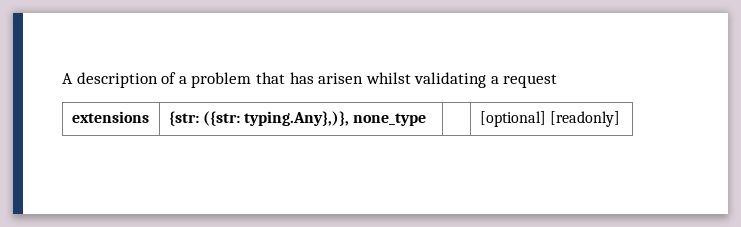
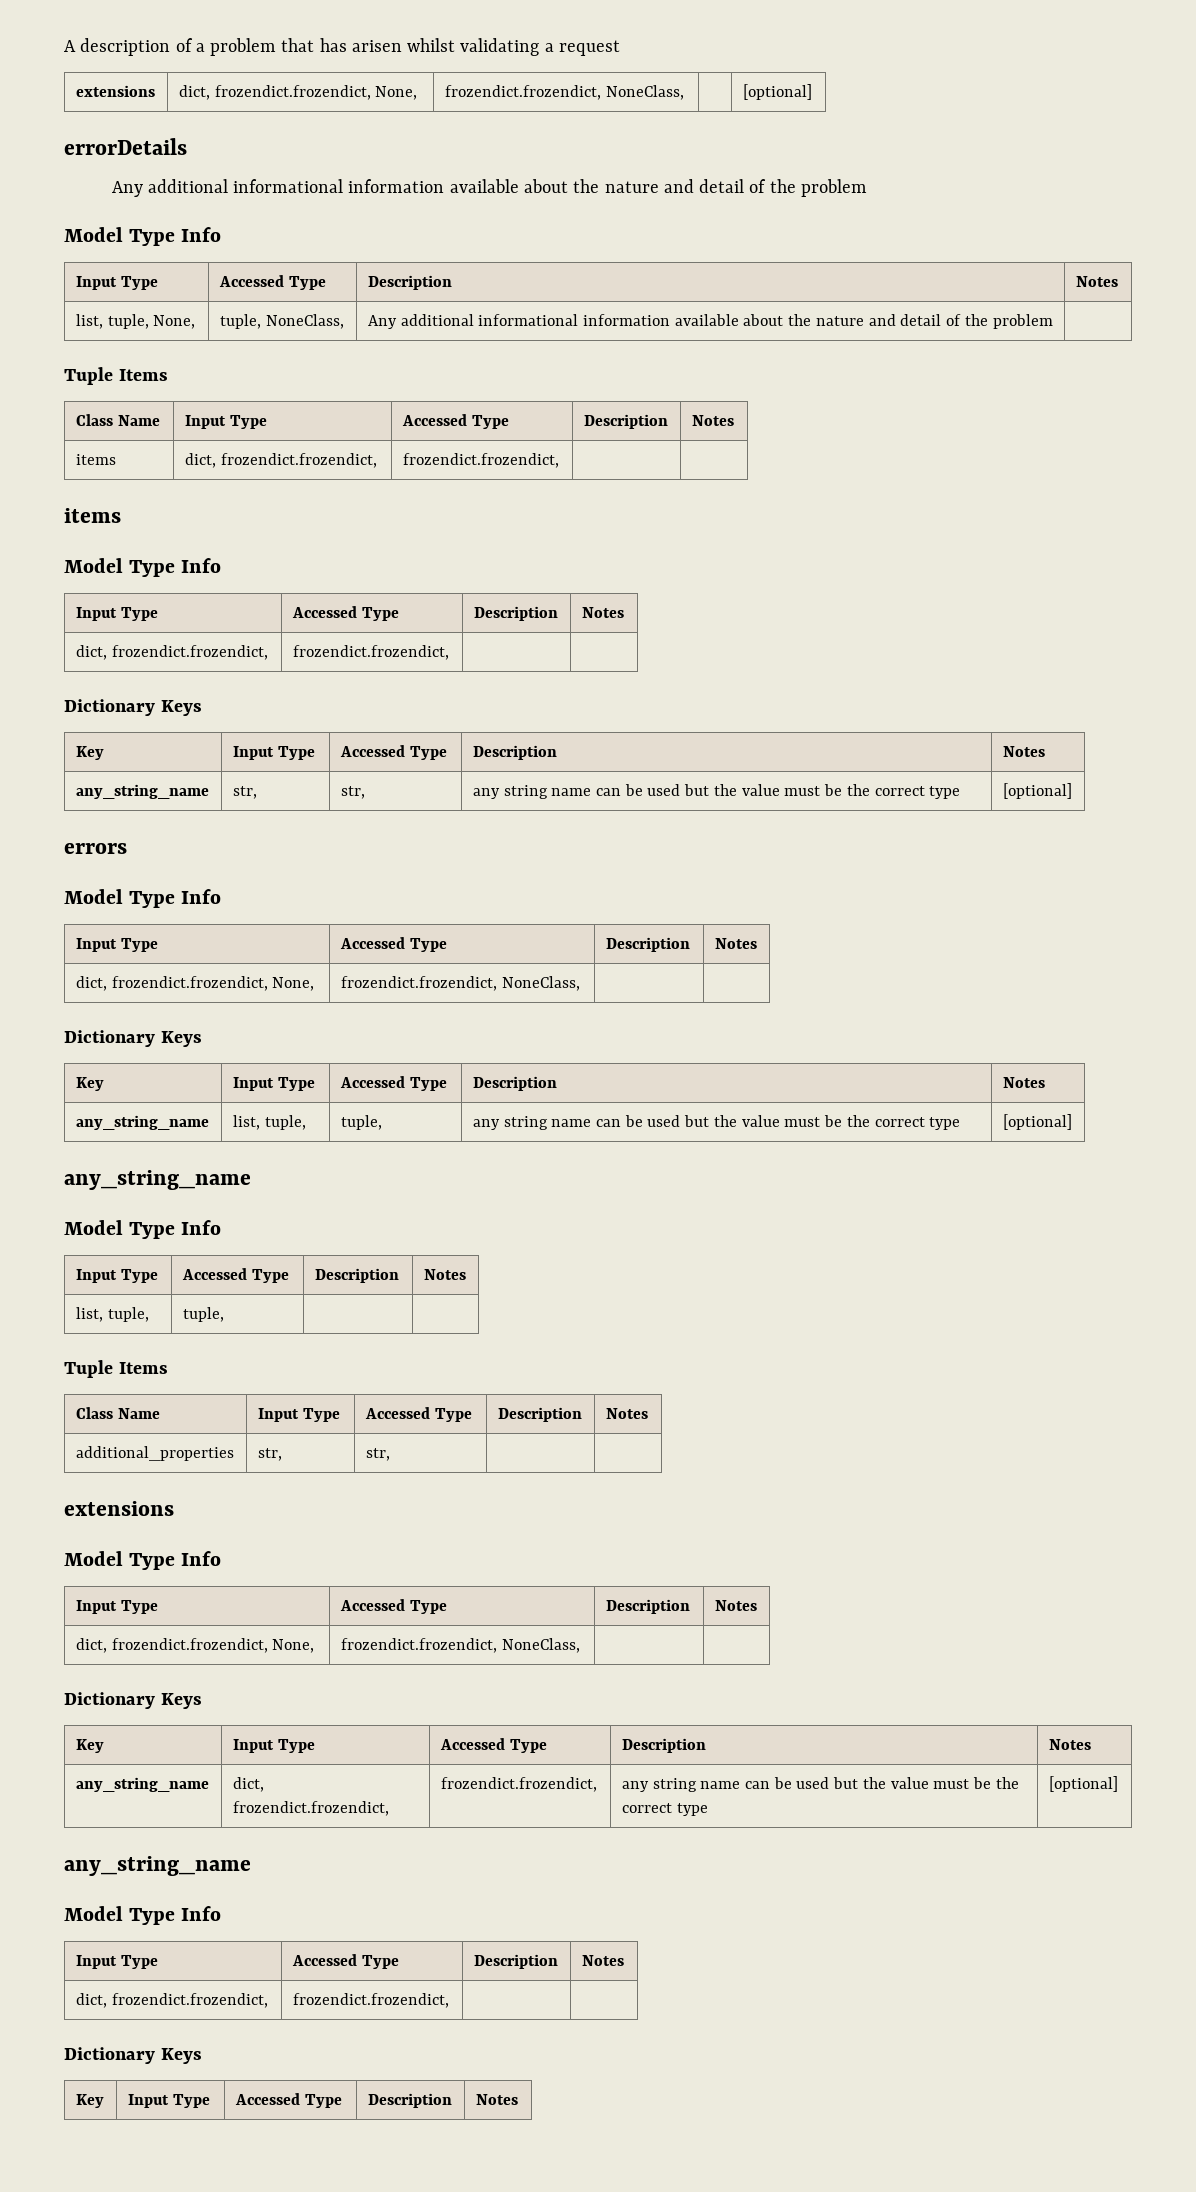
[168,111,427,126] [479,111,621,127] {str: ({str: typing.Any},)}, none_type | | [optional] [readonly] -> [178,85,418,100] [444,85,684,100] [742,84,812,100] [64,138,187,155] [111,179,867,197] [64,227,222,246] [75,276,158,290] [218,275,326,290] [367,275,452,290] [1075,276,1118,287] [75,314,196,329] [219,314,344,329] [367,314,1053,329] [64,367,168,385] [75,414,160,426] [184,415,267,429] [401,414,509,429] [583,414,668,429] [691,415,734,426] [75,454,116,465] [184,453,377,468] [402,453,559,468] [64,508,121,523] [64,558,222,577] [75,607,158,621] [291,606,399,621] [473,606,558,621] [581,607,624,618] [75,645,268,660] [292,645,449,660] [64,699,202,716] [75,746,104,760] [232,746,315,760] [339,745,447,760] [472,745,557,760] [1002,746,1045,757] [75,784,209,799] [232,786,257,799] [340,786,365,799] [472,784,961,799] [1002,783,1072,799] [64,843,127,854] [64,889,222,908] [75,938,158,952] [339,937,447,952] [605,937,690,952] [714,938,757,949] [75,976,315,991] [340,976,580,991] [64,1030,202,1047] [75,1077,104,1091] [232,1077,315,1091] [339,1076,447,1091] [472,1076,557,1091] [1002,1077,1045,1088] [75,1115,209,1130] [232,1115,306,1130] [340,1115,382,1130] [472,1115,961,1130] [1002,1114,1072,1130] [64,1170,251,1190] [64,1220,222,1239] [75,1269,158,1283] [181,1268,289,1283] [314,1268,399,1283] [423,1269,466,1280] [75,1307,149,1322] [182,1307,224,1322] [64,1360,168,1378] [75,1407,160,1419] [257,1408,340,1422] [364,1407,472,1422] [497,1407,582,1422] [605,1408,648,1419] [75,1446,234,1461] [257,1448,282,1461] [365,1448,390,1461] [64,1501,174,1516] [64,1551,222,1570] [75,1600,158,1614] [339,1599,447,1614] [605,1599,690,1614] [714,1600,757,1611] [75,1638,315,1653] [340,1638,580,1653] [64,1692,202,1709] [75,1739,104,1753] [232,1739,315,1753] [439,1738,547,1753] [621,1738,706,1753] [1048,1739,1091,1750] [75,1777,209,1792] [232,1777,264,1792] [232,1801,389,1816] [440,1777,597,1792] [621,1777,1019,1792] [621,1803,708,1816] [1048,1776,1118,1792] [64,1856,251,1876] [64,1906,222,1925] [75,1955,158,1969] [291,1954,399,1969] [473,1954,558,1969] [581,1955,624,1966] [75,1993,268,2008] [292,1993,449,2008] [64,2047,202,2064] [75,2094,104,2108] [127,2094,210,2108] [234,2093,342,2108] [367,2093,452,2108] [475,2094,518,2105] dict, frozendict.frozendict, None, | frozendict.frozendict, NoneClass, | | [optional] // errorDetails // Any additional informational information available about the nature and detail of the problem // Model Type Info // Input Type | Accessed Type | Description | Notes // list, tuple, None, | tuple, NoneClass, | Any additional informational information available about the nature and detail of the problem | // Tuple Items // Class Name | Input Type | Accessed Type | Description | Notes // items | dict, frozendict.frozendict, | frozendict.frozendict, | | // items // Model Type Info // Input Type | Accessed Type | Description | Notes // dict, frozendict.frozendict, | frozendict.frozendict, | | // Dictionary Keys // Key | Input Type | Accessed Type | Description | Notes // any_string_name | str, | str, | any string name can be used but the value must be the correct type | [optional] // errors // Model Type Info // Input Type | Accessed Type | Description | Notes // dict, frozendict.frozendict, None, | frozendict.frozendict, NoneClass, | | // Dictionary Keys // Key | Input Type | Accessed Type | Description | Notes // any_string_name | list, tuple, | tuple, | any string name can be used but the value must be the correct type | [optional] // any_string_name // Model Type Info // Input Type | Accessed Type | Description | Notes // list, tuple, | tuple, | | // Tuple Items // Class Name | Input Type | Accessed Type | Description | Notes // additional_properties | str, | str, | | // extensions // Model Type Info // Input Type | Accessed Type | Description | Notes // dict, frozendict.frozendict, None, | frozendict.frozendict, NoneClass, | | // Dictionary Keys // Key | Input Type | Accessed Type | Description | Notes // any_string_name | dict, frozendict.frozendict, | frozendict.frozendict, | any string name can be used but the value must be the correct type | [optional] // any_string_name // Model Type Info // Input Type | Accessed Type | Description | Notes // dict, frozendict.frozendict, | frozendict.frozendict, | | // Dictionary Keys // Key | Input Type | Accessed Type | Description | Notes

